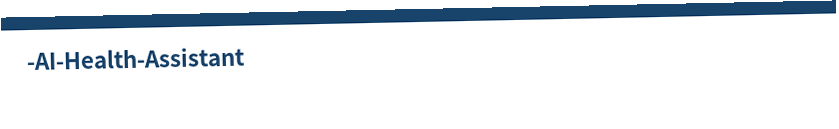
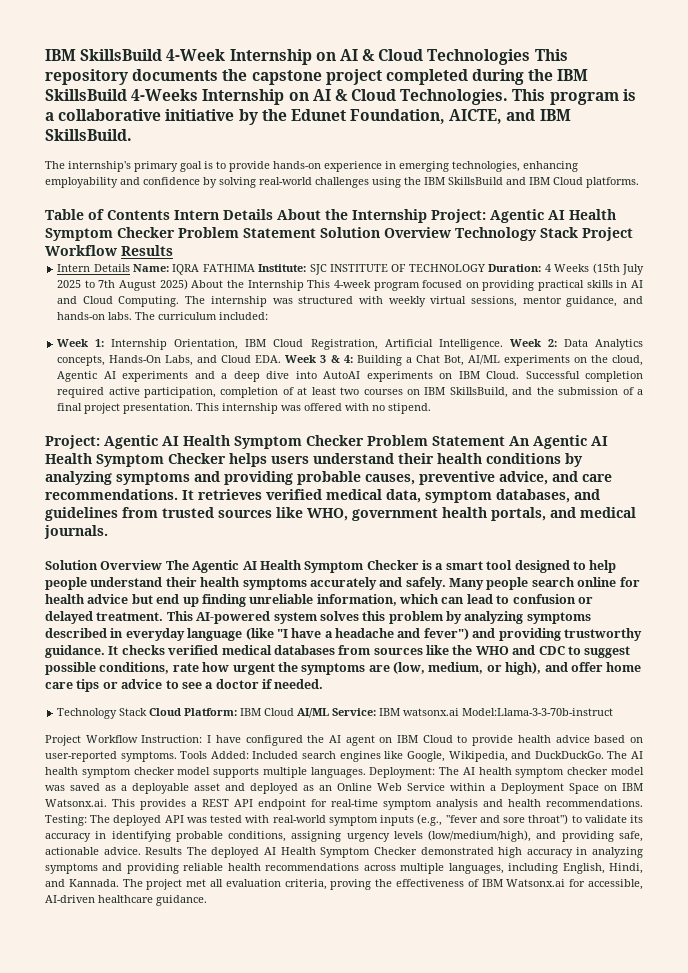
[26,46,245,71] -AI-Health-Assistant -> [45,49,568,65] [45,69,589,85] [45,89,636,105] [45,109,571,125] [45,129,132,141] [45,161,578,172] [45,177,639,188] [45,209,616,223] [45,227,633,241] [45,245,173,256] [57,263,644,275] [57,279,643,291] [57,296,643,307] [57,312,269,320] [57,339,643,350] [57,355,643,366] [57,371,643,382] [57,387,643,398] [57,403,432,414] [45,435,608,449] [45,453,583,467] [45,471,612,485] [45,489,600,503] [45,507,636,521] [44,525,108,539] [45,560,617,573] [45,577,640,590] [45,594,593,607] [45,611,591,624] [45,628,642,641] [45,645,631,658] [45,662,642,675] [45,679,324,692] [57,708,614,719] [45,735,643,746] [45,751,644,762] [45,767,644,778] [45,783,643,794] [45,799,643,810] [45,814,644,826] [45,830,643,842] [45,847,644,858] [45,863,643,874] [45,879,643,890] [45,895,207,906] IBM SkillsBuild 4-Week Internship on AI & Cloud Technologies This repository documents the capstone project completed during the IBM SkillsBuild 4-Weeks Internship on AI & Cloud Technologies. This program is a collaborative initiative by the Edunet Foundation, AICTE, and IBM SkillsBuild. // The internship's primary goal is to provide hands-on experience in emerging technologies, enhancing employability and confidence by solving real-world challenges using the IBM SkillsBuild and IBM Cloud platforms. // Table of Contents Intern Details About the Internship Project: Agentic AI Health Symptom Checker Problem Statement Solution Overview Technology Stack Project Workflow Results // Intern Details Name: IQRA FATHIMA Institute: SJC INSTITUTE OF TECHNOLOGY Duration: 4 Weeks (15th July 2025 to 7th August 2025) About the Internship This 4-week program focused on providing practical skills in AI and Cloud Computing. The internship was structured with weekly virtual sessions, mentor guidance, and hands-on labs. The curriculum included: // Week 1: Internship Orientation, IBM Cloud Registration, Artificial Intelligence. Week 2: Data Analytics concepts, Hands-On Labs, and Cloud EDA. Week 3 & 4: Building a Chat Bot, AI/ML experiments on the cloud, Agentic AI experiments and a deep dive into AutoAI experiments on IBM Cloud. Successful completion required active participation, completion of at least two courses on IBM SkillsBuild, and the submission of a final project presentation. This internship was offered with no stipend. // Project: Agentic AI Health Symptom Checker Problem Statement An Agentic AI Health Symptom Checker helps users understand their health conditions by analyzing symptoms and providing probable causes, preventive advice, and care recommendations. It retrieves verified medical data, symptom databases, and guidelines from trusted sources like WHO, government health portals, and medical journals. // Solution Overview The Agentic AI Health Symptom Checker is a smart tool designed to help people understand their health symptoms accurately and safely. Many people search online for health advice but end up finding unreliable information, which can lead to confusion or delayed treatment. This AI-powered system solves this problem by analyzing symptoms described in everyday language (like "I have a headache and fever") and providing trustworthy guidance. It checks verified medical databases from sources like the WHO and CDC to suggest possible conditions, rate how urgent the symptoms are (low, medium, or high), and offer home care tips or advice to see a doctor if needed. // Technology Stack Cloud Platform: IBM Cloud AI/ML Service: IBM watsonx.ai Model:Llama-3-3-70b-instruct // Project Workflow Instruction: I have configured the AI agent on IBM Cloud to provide health advice based on user-reported symptoms. Tools Added: Included search engines like Google, Wikipedia, and DuckDuckGo. The AI health symptom checker model supports multiple languages. Deployment: The AI health symptom checker model was saved as a deployable asset and deployed as an Online Web Service within a Deployment Space on IBM Watsonx.ai. This provides a REST API endpoint for real-time symptom analysis and health recommendations. Testing: The deployed API was tested with real-world symptom inputs (e.g., "fever and sore throat") to validate its accuracy in identifying probable conditions, assigning urgency levels (low/medium/high), and providing safe, actionable advice. Results The deployed AI Health Symptom Checker demonstrated high accuracy in analyzing symptoms and providing reliable health recommendations across multiple languages, including English, Hindi, and Kannada. The project met all evaluation criteria, proving the effectiveness of IBM Watsonx.ai for accessible, AI-driven healthcare guidance.

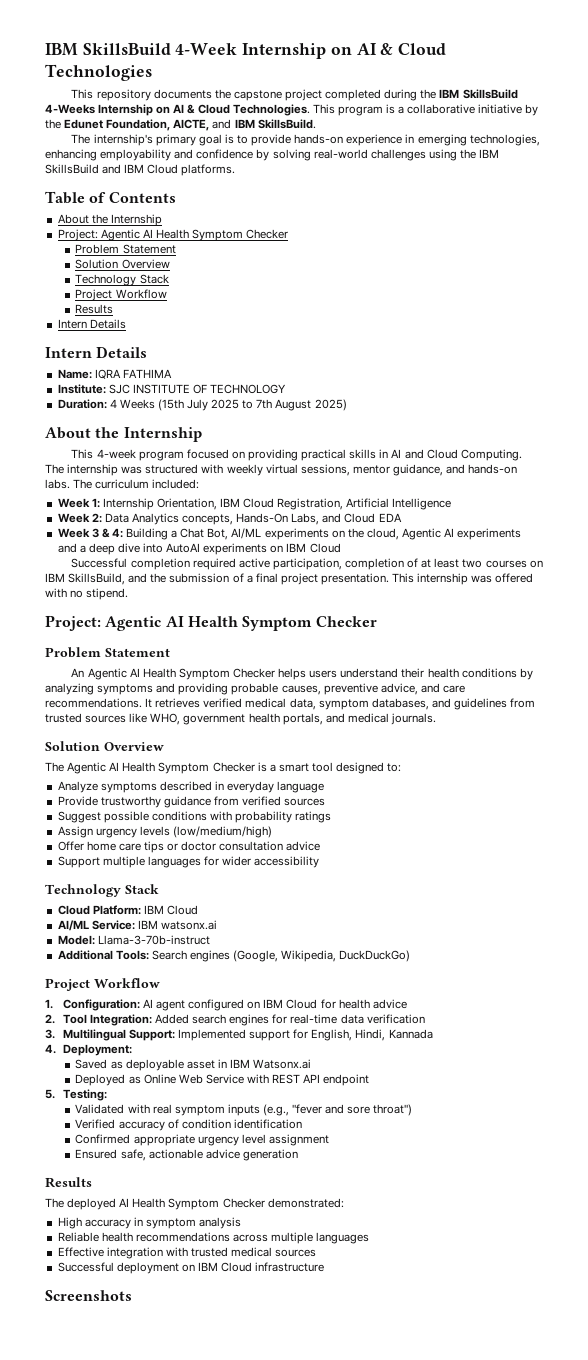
(531, 57) none -> (152, 72) //
[174,209,616,223] [45,227,633,241] [45,245,117,256] Intern Details About the Internship Project: Agentic AI Health Symptom Checker Problem Statement Solution Overview Technology Stack Project Workflow -> [57,214,162,226] [57,229,289,241] [75,244,176,254] [75,259,170,269] [75,274,169,286] [75,289,167,301] // About the Internship // Project: Agentic AI Health Symptom Checker // Problem Statement // Solution Overview // Technology Stack // Project Workflow //
(130, 268) none -> [45,346,148,358] // Intern Details //
(255, 268) none -> (172, 373) //
(485, 268) none -> (287, 389) //
[191,280,304,291] About the Internship -> [45,427,202,442] // About the Internship //
[438,339,503,350] Intelligence. -> [392,498,452,510] Intelligence //
[255,355,282,363] EDA. -> [378,513,402,522] EDA //
[486,371,520,379] Cloud. -> [309,543,341,553] Cloud //
[367,435,505,446] Problem Statement -> [45,647,170,658] // Problem Statement //
(163, 565) none -> (164, 746) //
[572,560,617,573] [45,577,640,590] [45,594,593,607] [45,611,524,624] to help people understand their health symptoms accurately and safely. Many people search online for health advice but end up finding unreliable information, which can lead to confusion or delayed treatment. This AI-powered system solves this problem by analyzing -> [387,763,402,772] [57,781,98,793] to: // Analyze
[245,628,642,641] [45,645,631,658] [45,662,603,675] (like "I have a headache and fever") and providing trustworthy guidance. It checks verified medical databases from sources like the WHO and CDC to suggest possible conditions, rate how urgent the symptoms are (low, medium, or high), and offer -> [57,796,326,808] [57,811,332,823] [57,826,272,838] [57,841,84,851] // Provide trustworthy guidance from verified sources // Suggest possible conditions with probability ratings // Assign urgency levels (low/medium/high) // Offer
[121,679,324,689] [57,708,148,719] advice to see a doctor if needed. // Technology Stack -> [181,841,321,851] [57,856,320,868] [45,884,159,897] doctor consultation advice // Support multiple languages for wider accessibility // Technology Stack //
(295, 712) none -> (198, 910) //
[462,708,614,716] [45,735,325,746] Model:Llama-3-3-70b-instruct // Project Workflow Instruction: I have configured the -> [57,935,210,945] [57,950,411,962] [45,978,160,991] [45,999,140,1011] // Model: Llama-3-70b-instruct // Additional Tools: Search engines (Google, Wikipedia, DuckDuckGo) // Project Workflow // 1. Configuration:
[379,735,643,746] [45,751,644,762] [45,767,644,778] [45,783,643,794] [45,799,643,810] [45,815,326,826] on IBM Cloud to provide health advice based on user-reported symptoms. Tools Added: Included search engines like Google, Wikipedia, and DuckDuckGo. The AI health symptom checker model supports multiple languages. Deployment: The AI health symptom checker model was saved as a deployable asset and deployed as an Online Web Service within a Deployment Space on IBM Watsonx.ai. This provides a REST API endpoint for real-time symptom analysis and health recommendations. Testing: The deployed API was tested with real-world -> [188,999,407,1011] [45,1014,425,1026] [45,1029,433,1041] [45,1044,132,1056] [75,1059,312,1071] [75,1074,370,1086] [45,1089,107,1101] [75,1104,172,1114] configured on IBM Cloud for health advice // 2. Tool Integration: Added search engines for real-time data verification // 3. Multilingual Support: Implemented support for English, Hindi, Kannada // 4. Deployment: // Saved as deployable asset in IBM Watsonx.ai // Deployed as Online Web Service with REST API endpoint // 5. Testing: // Validated with real
[571,815,644,823] [45,830,643,842] [45,847,183,855] to validate its accuracy in identifying probable conditions, assigning urgency levels (low/medium/high), and providing safe, actionable advice. Results -> [75,1119,302,1131] [75,1134,329,1146] [75,1149,298,1161] [45,1177,92,1188] // Verified accuracy of condition identification // Confirmed appropriate urgency level assignment // Ensured safe, actionable advice generation // Results //
[420,847,644,858] [45,863,643,874] [45,879,643,890] [45,895,207,906] demonstrated high accuracy in analyzing symptoms and providing reliable health recommendations across multiple languages, including English, Hindi, and Kannada. The project met all evaluation criteria, proving the effectiveness of IBM Watsonx.ai for accessible, AI-driven healthcare guidance. -> [267,1198,344,1208] [57,1217,242,1229] [57,1232,370,1244] [57,1247,317,1259] [57,1262,325,1274] [45,1290,132,1301] demonstrated: // High accuracy in symptom analysis // Reliable health recommendations across multiple languages // Effective integration with trusted medical sources // Successful deployment on IBM Cloud infrastructure // Screenshots

